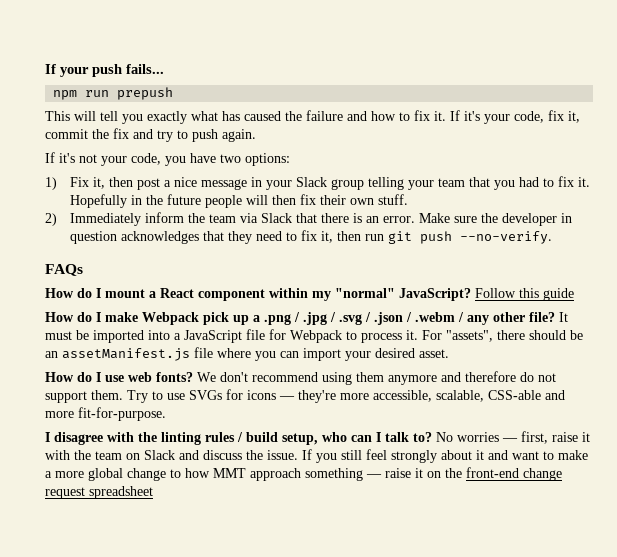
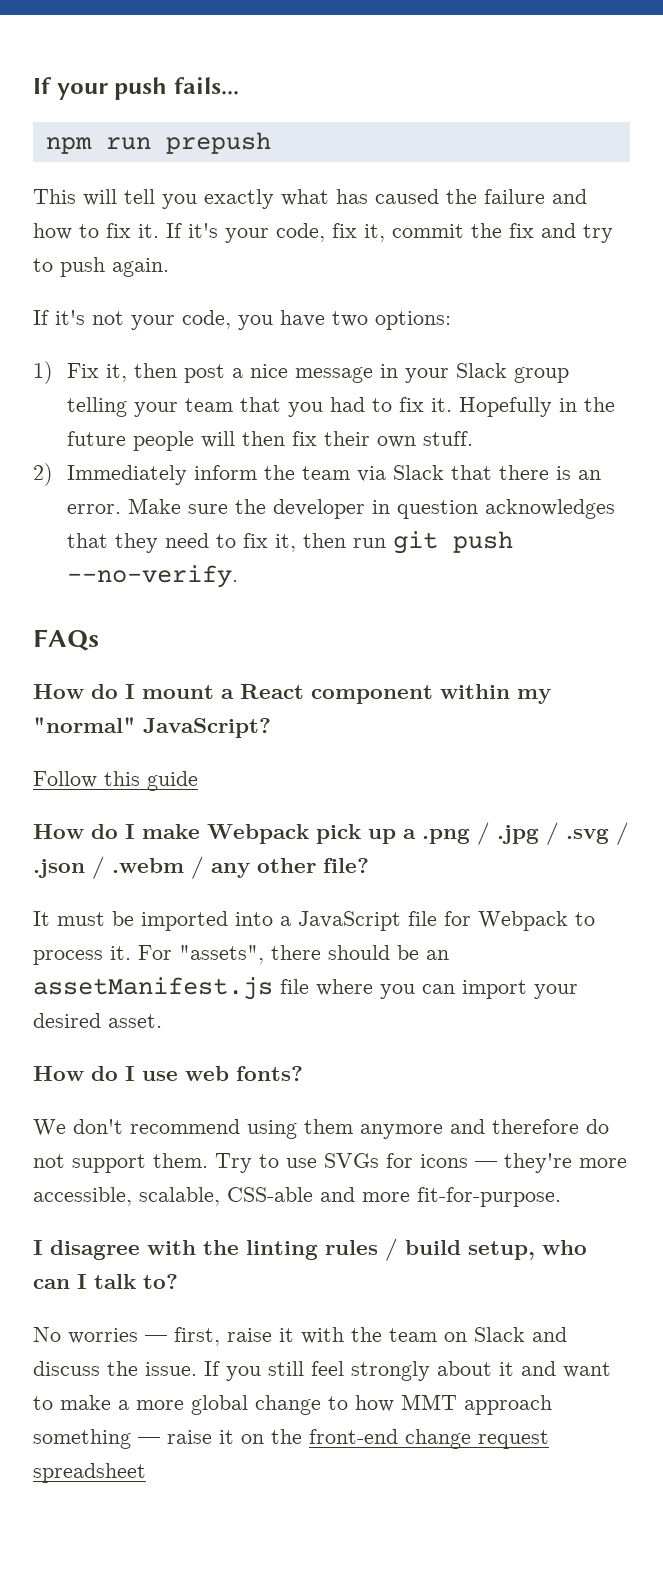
(471, 294) none -> (271, 728) //
(555, 317) none -> (369, 865) //
(193, 377) none -> (303, 1073) //
(432, 437) none -> (178, 1281) //

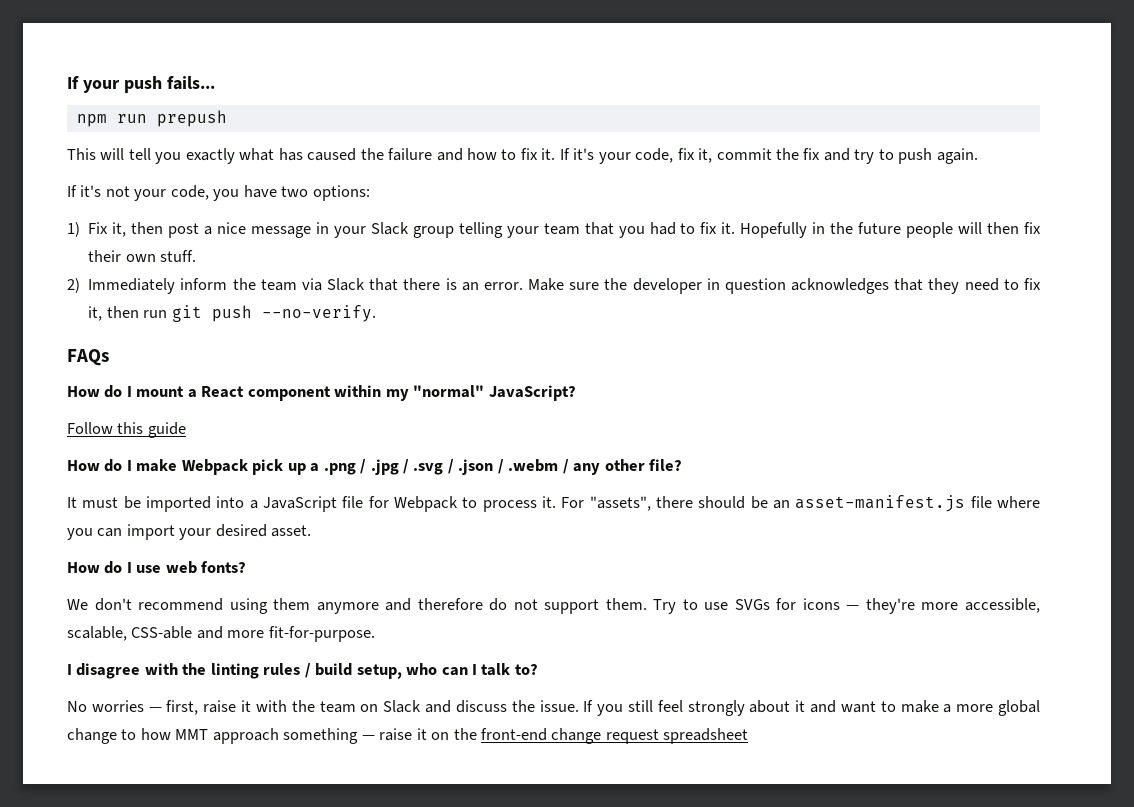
[33,977,273,1000] assetManifest.js -> [795,495,966,512] asset-manifest.js

